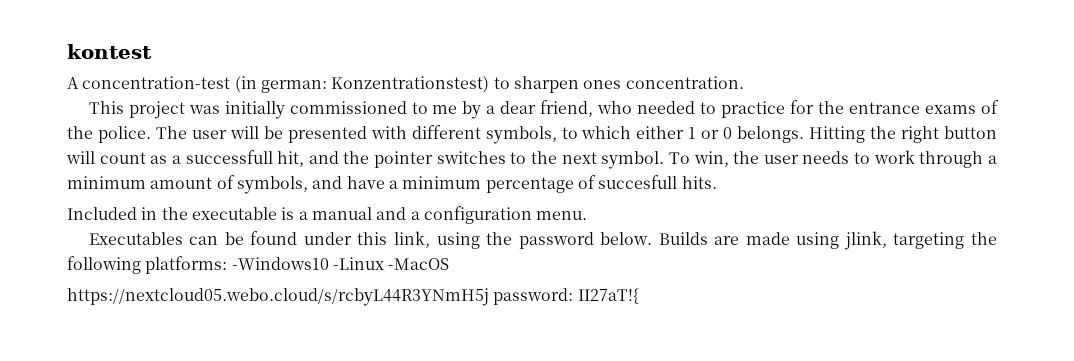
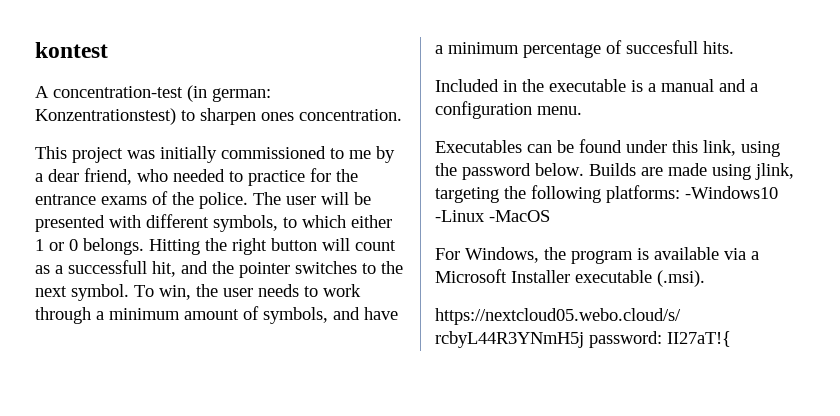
(450, 264) none -> [435,247,759,264] [435,269,705,287] // For Windows, the program is available via a Microsoft Installer executable (.msi).

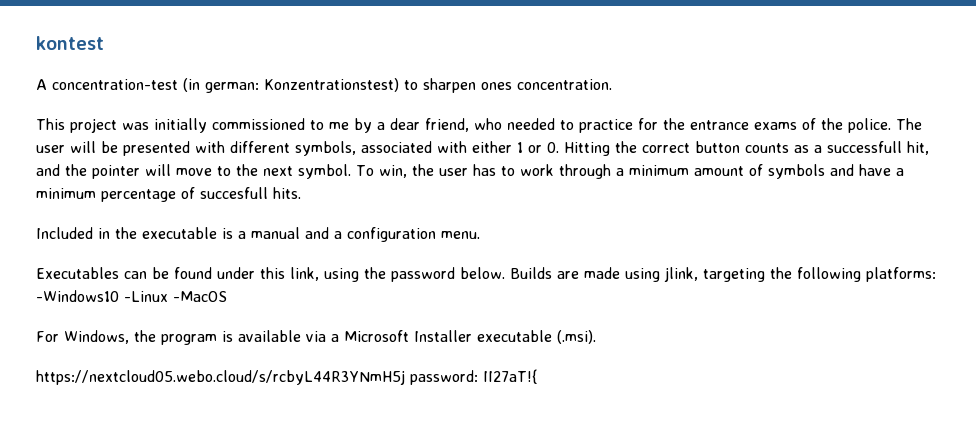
[283,215,346,228] to which -> [361,141,467,153] associated with
[69,238,396,255] 0 belongs. Hitting the right button will count -> [547,141,789,156] 0. Hitting the correct button counts
[295,261,357,274] switches -> [145,164,212,176] will move
[258,284,299,297] needs -> [472,164,496,176] has
[263,307,328,324] symbols, -> [767,164,825,179] symbols

